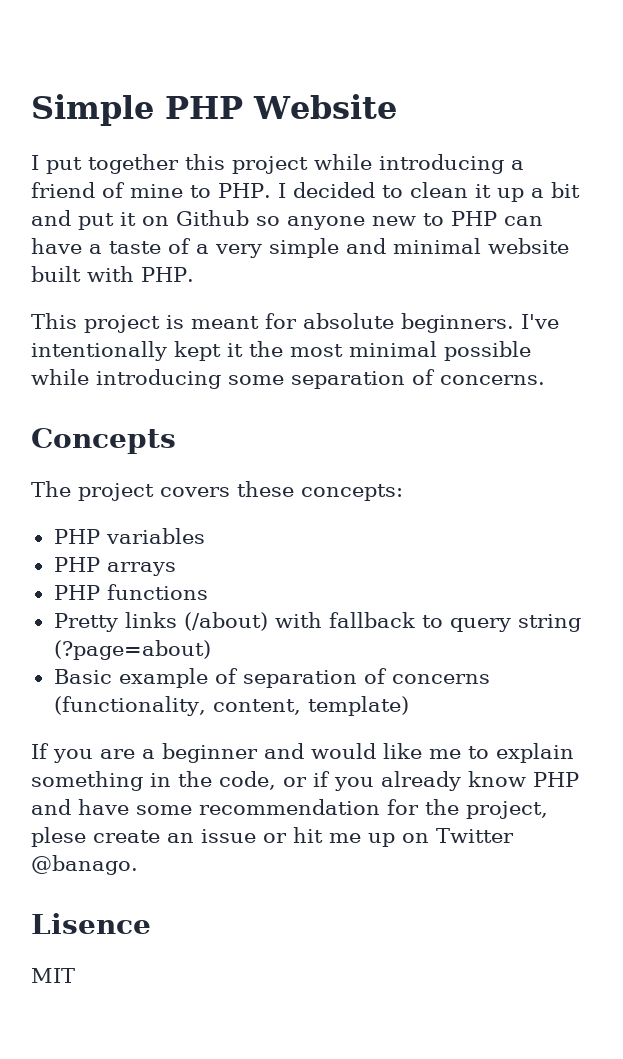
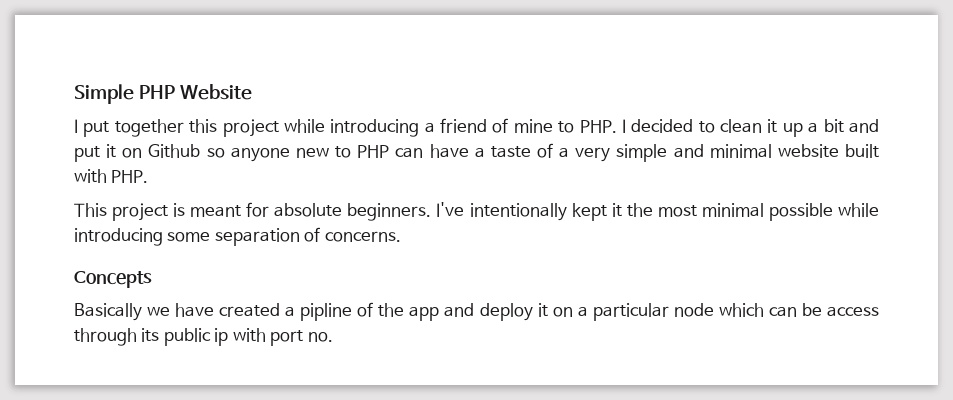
[31,481,403,501] [53,528,205,544] [53,557,176,576] [53,584,208,600] [53,612,581,632] [53,640,211,660] [53,668,490,688] [53,696,409,716] [31,743,574,763] [31,771,579,791] [31,799,548,819] [31,827,514,847] [31,855,138,875] [31,913,151,934] [31,968,75,983] The project covers these concepts: // PHP variables // PHP arrays // PHP functions // Pretty links (/about) with fallback to query string (?page=about) // Basic example of separation of concerns (functionality, content, template) // If you are a beginner and would like me to explain something in the code, or if you already know PHP and have some recommendation for the project, plese create an issue or hit me up on Twitter @banago. // Lisence // MIT -> [74,302,880,321] [74,328,333,346] Basically we have created a pipline of the app and deploy it on a particular node which can be access through its public ip with port no.

